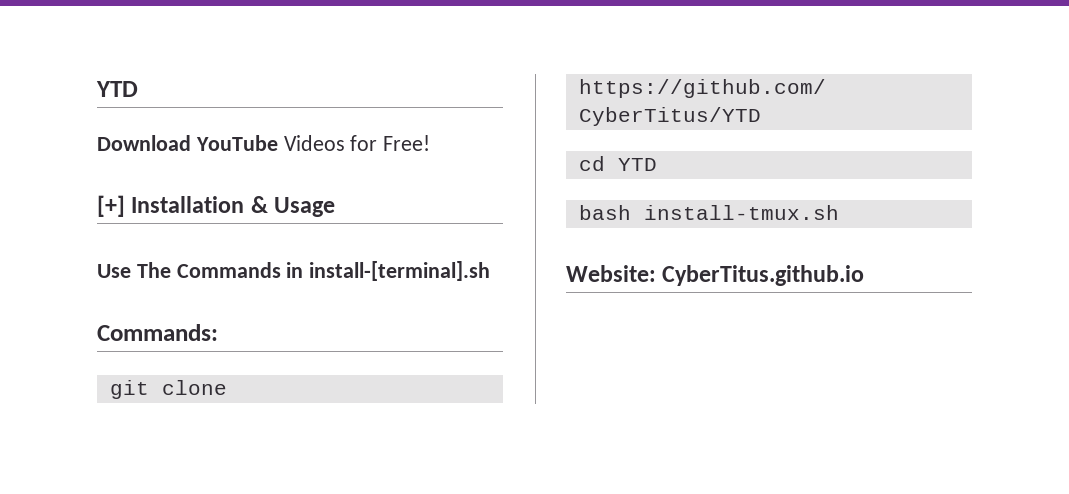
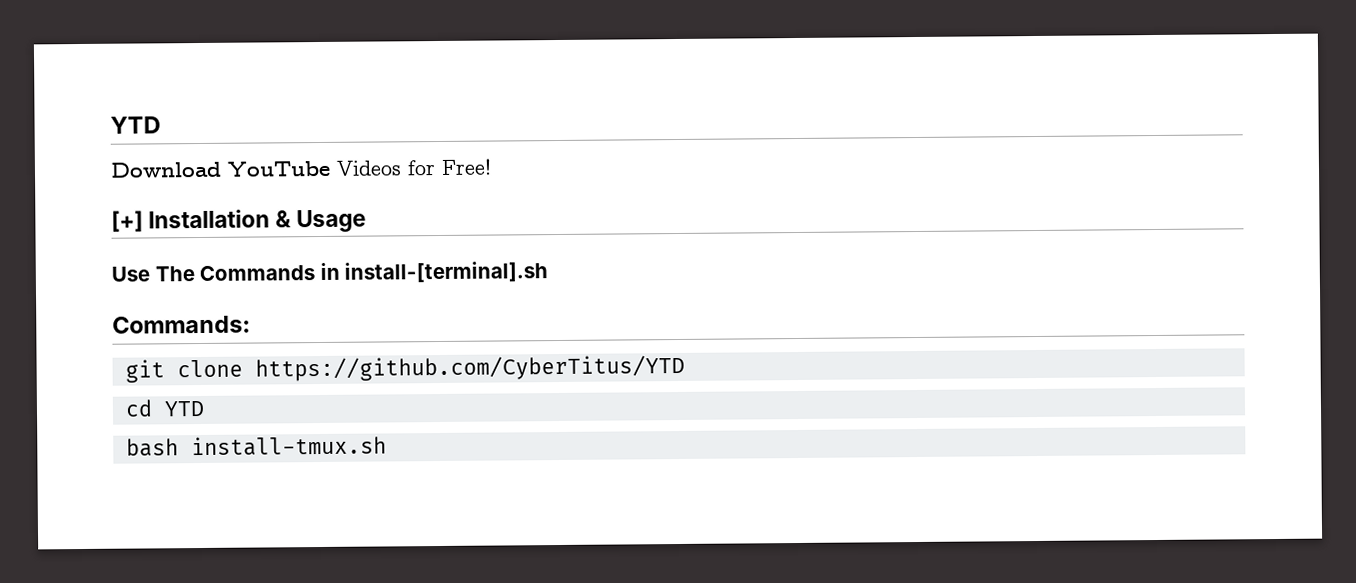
[566,265,865,286] // Website: CyberTitus.github.io -> (387, 446) none

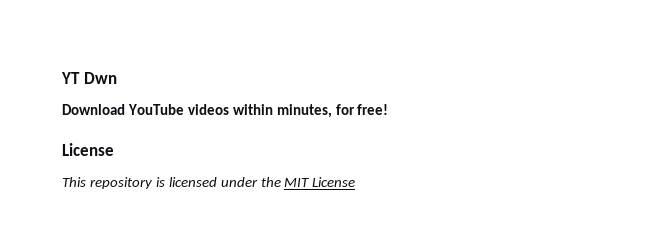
[110,116,161,134] YTD -> [61,72,117,84] YT Dwn
[336,158,492,176] [111,209,367,233] [111,261,549,283] [112,315,251,334] [124,354,685,383] [124,399,205,417] [125,435,387,457] Videos for Free! // [+] Installation & Usage // Use The Commands in install-[terminal].sh // Commands: // git clone https://github.com/CyberTitus/YTD // cd YTD // bash install-tmux.sh -> [187,104,389,118] [62,143,114,156] [62,177,356,189] videos within minutes, for free! // License // This repository is licensed under the MIT License

